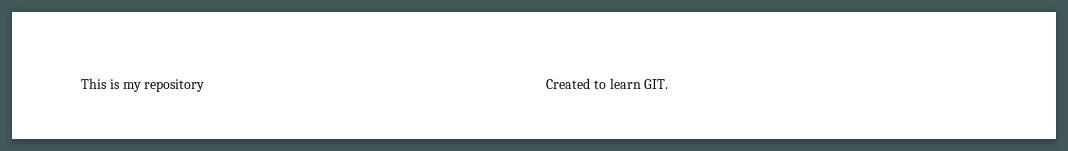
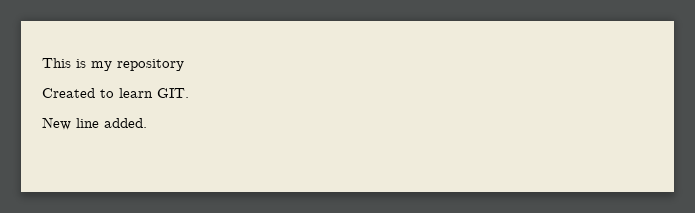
(669, 84) none -> [42,117,147,130] // New line added.

